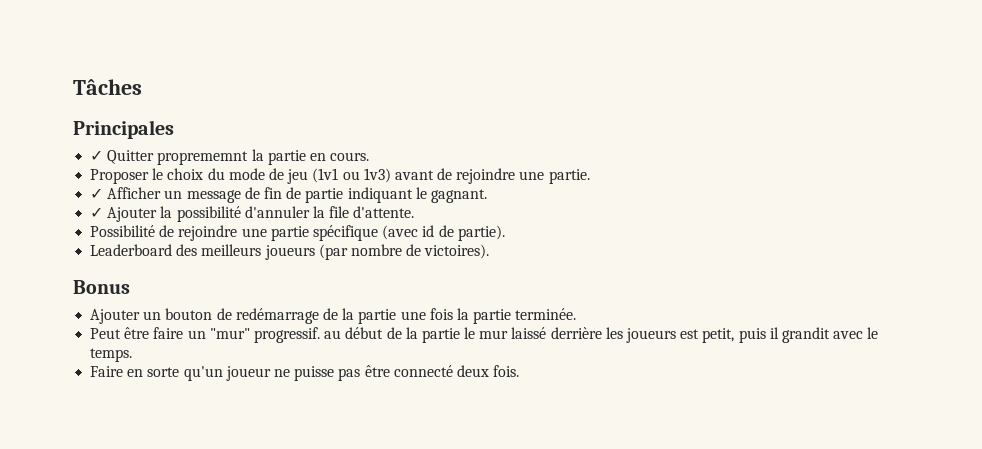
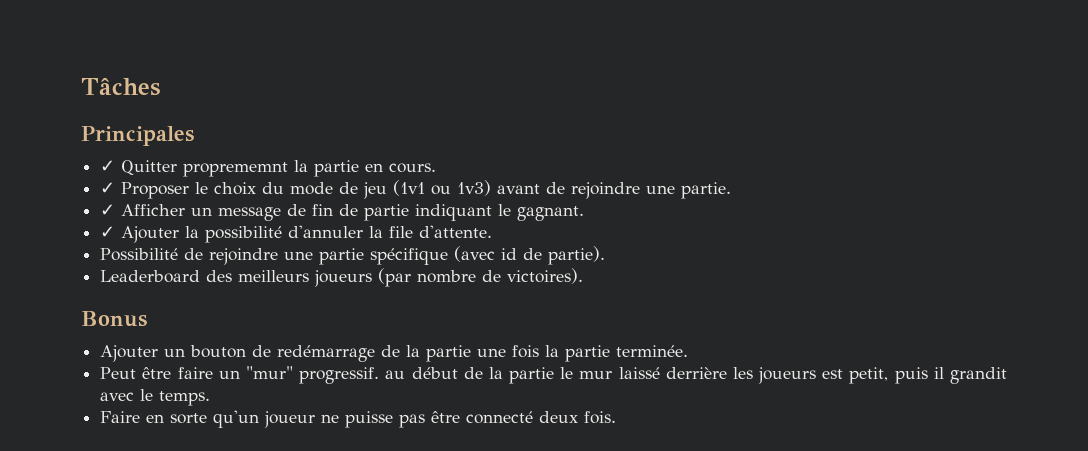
(370, 156) none -> [100,182,116,194] ✓

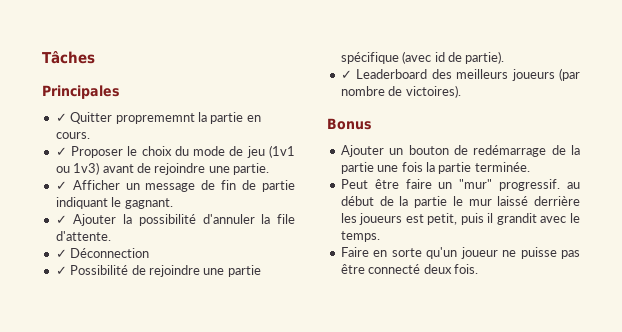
(493, 231) none -> [55,248,150,258] [55,266,67,275] ✓ Déconnection // ✓
(606, 255) none -> [340,70,352,79] ✓

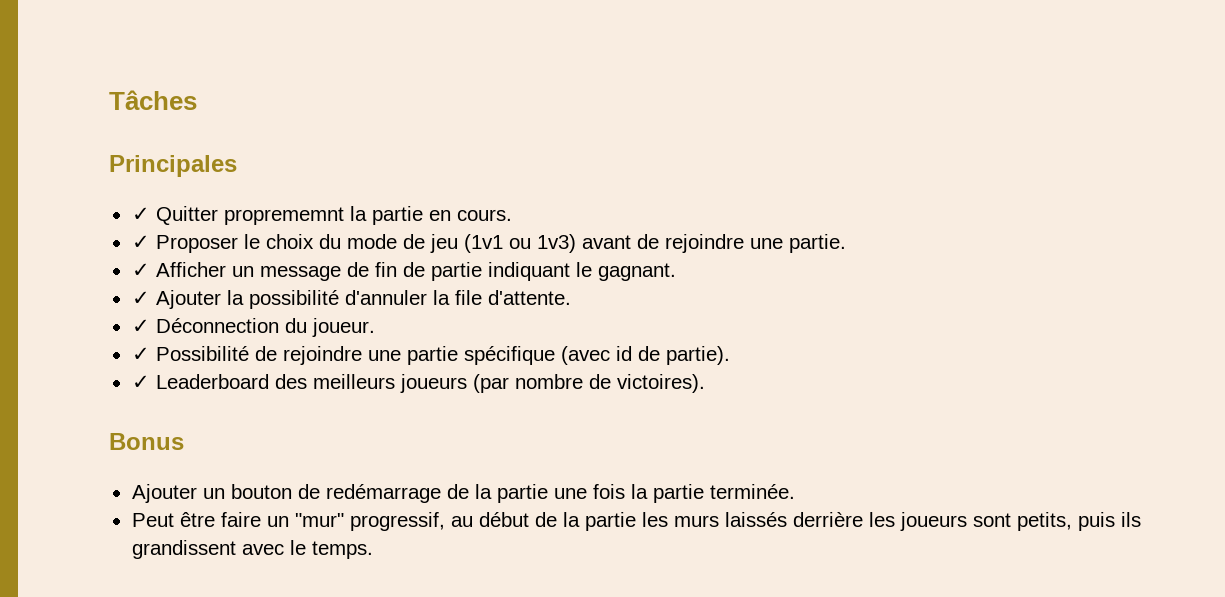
(150, 253) none -> [284,318,375,337] du joueur.
[499,179,561,191] progressif. -> [349,512,445,531] progressif,
[452,196,580,206] [340,213,580,225] [340,231,380,242] [340,247,580,259] [340,264,478,274] le mur laissé derrière les joueurs est petit, puis il grandit avec le temps. // Faire en sorte qu'un joueur ne puisse pas être connecté deux fois. -> [641,512,1141,531] [131,540,373,559] les murs laissés derrière les joueurs sont petits, puis ils grandissent avec le temps.

